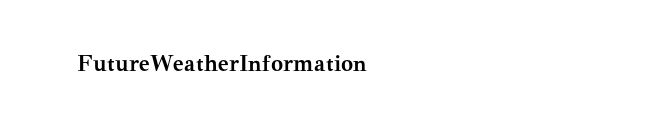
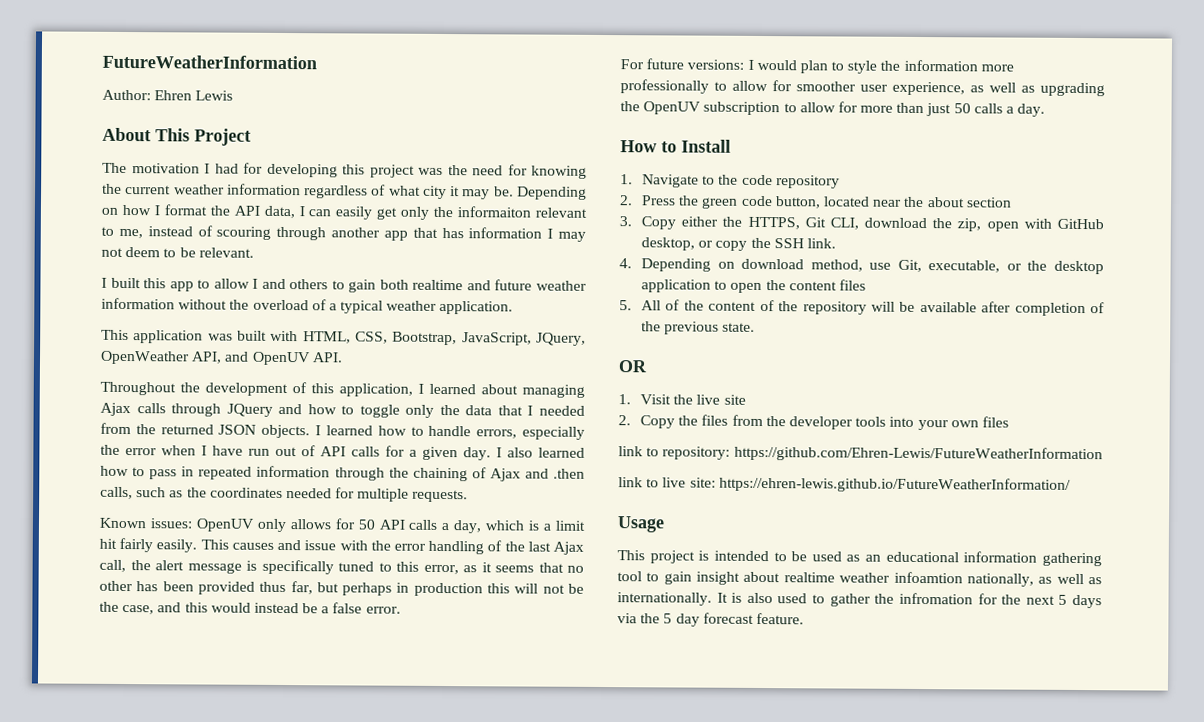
(367, 63) none -> [102,89,234,101] [102,127,251,146] [102,162,587,179] [102,183,587,200] [101,204,587,220] [101,225,586,242] [101,247,254,258] [101,277,587,293] [101,297,514,315] [101,329,586,346] [100,350,343,366] [100,381,585,398] [100,402,585,418] [100,422,585,440] [100,444,585,461] [100,465,585,482] [100,486,469,503] [99,517,586,534] [99,537,584,555] [99,559,584,575] [99,580,584,597] [99,601,401,615] [620,58,1014,74] [620,79,1105,97] [620,101,1046,117] [620,139,731,153] [620,174,840,189] [619,195,1012,209] [619,216,1104,232] [641,237,836,251] [619,258,1104,275] [641,279,866,294] [619,299,1105,317] [641,321,756,335] [618,360,648,373] [618,394,746,405] [618,414,1009,431] [618,445,1103,463] [618,476,1071,493] [617,516,665,533] [617,550,1102,567] [617,571,1102,587] [617,592,1102,609] [617,612,804,627] // Author: Ehren Lewis // About This Project // The motivation I had for developing this project was the need for knowing the current weather information regardless of what city it may be. Depending on how I format the API data, I can easily get only the informaiton relevant to me, instead of scouring through another app that has information I may not deem to be relevant. // I built this app to allow I and others to gain both realtime and future weather information without the overload of a typical weather application. // This application was built with HTML, CSS, Bootstrap, JavaScript, JQuery, OpenWeather API, and OpenUV API. // Throughout the development of this application, I learned about managing Ajax calls through JQuery and how to toggle only the data that I needed from the returned JSON objects. I learned how to handle errors, especially the error when I have run out of API calls for a given day. I also learned how to pass in repeated information through the chaining of Ajax and .then calls, such as the coordinates needed for multiple requests. // Known issues: OpenUV only allows for 50 API calls a day, which is a limit hit fairly easily. This causes and issue with the error handling of the last Ajax call, the alert message is specifically tuned to this error, as it seems that no other has been provided thus far, but perhaps in production this will not be the case, and this would instead be a false error. // For future versions: I would plan to style the information more professionally to allow for smoother user experience, as well as upgrading the OpenUV subscription to allow for more than just 50 calls a day. // How to Install // 1. Navigate to the code repository // 2. Press the green code button, located near the about section // 3. Copy either the HTTPS, Git CLI, download the zip, open with GitHub desktop, or copy the SSH link. // 4. Depending on download method, use Git, executable, or the desktop application to open the content files // 5. All of the content of the repository will be available after completion of the previous state. // OR // 1. Visit the live site // 2. Copy the files from the developer tools into your own files // link to repository: https://github.com/Ehren-Lewis/FutureWeatherInformation // link to live site: https://ehren-lewis.github.io/FutureWeatherInformation/ // Usage // This project is intended to be used as an educational information gathering tool to gain insight about realtime weather infoamtion nationally, as well as internationally. It is also used to gather the infromation for the next 5 days via the 5 day forecast feature.

